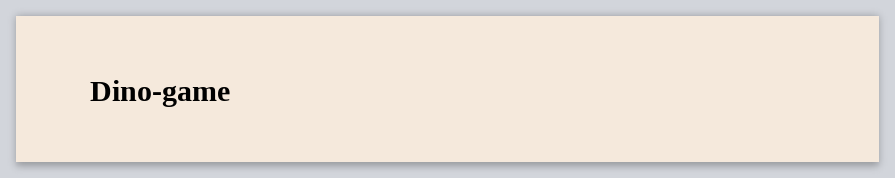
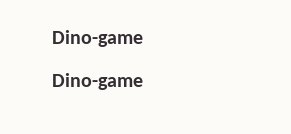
[90,80,230,107] Dino-game -> [52,30,143,47] [52,73,143,90] Dino-game // Dino-game

